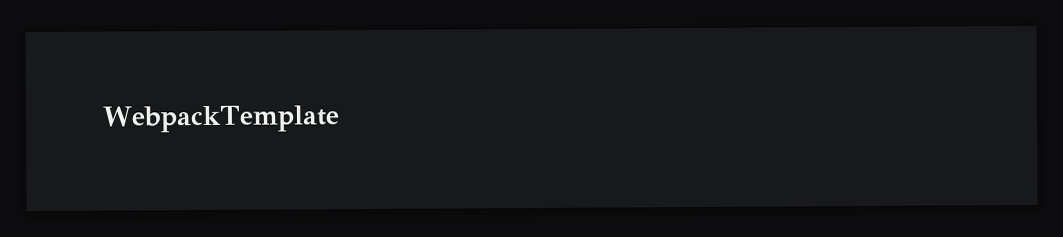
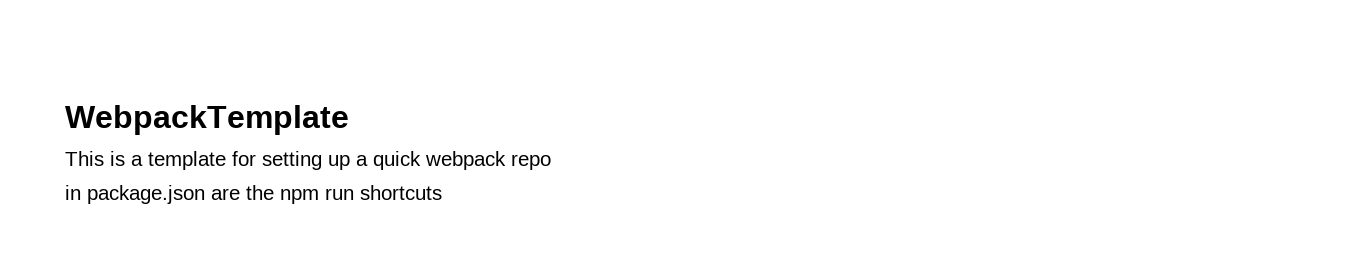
(340, 119) none -> [65,151,551,170] [65,185,442,204] // This is a template for setting up a quick webpack repo // in package.json are the npm run shortcuts

